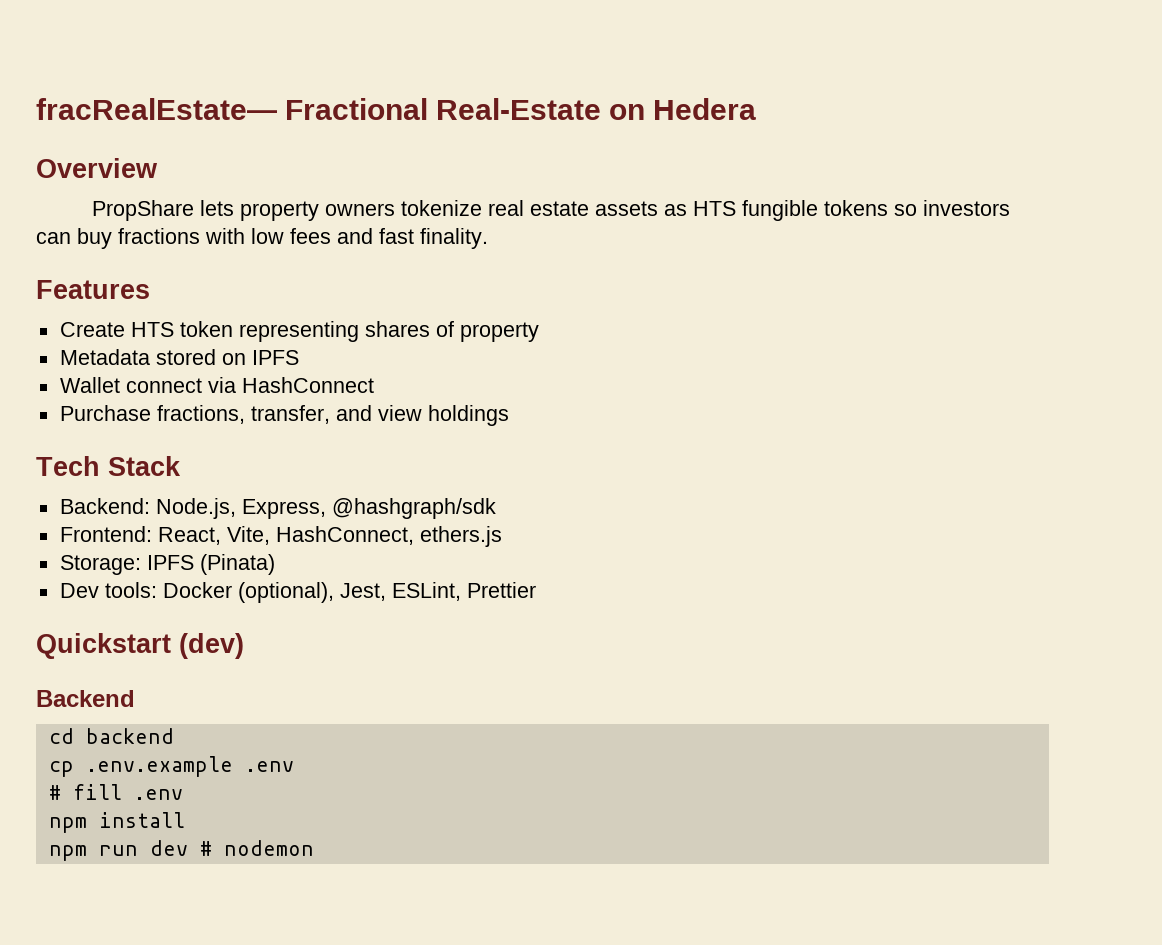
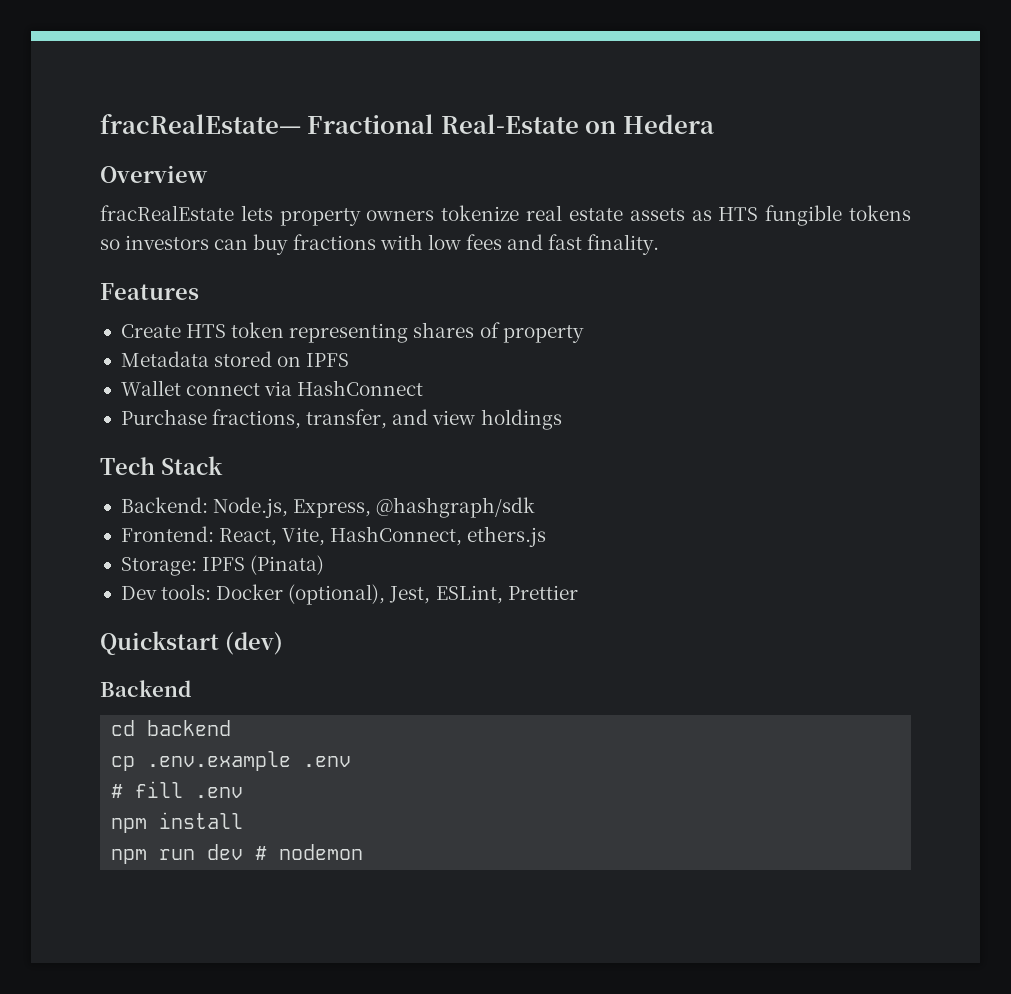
[91,200,194,221] PropShare -> [100,205,234,221] fracRealEstate

